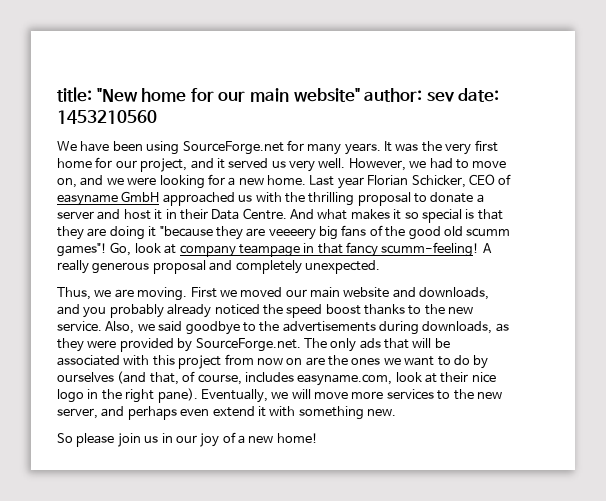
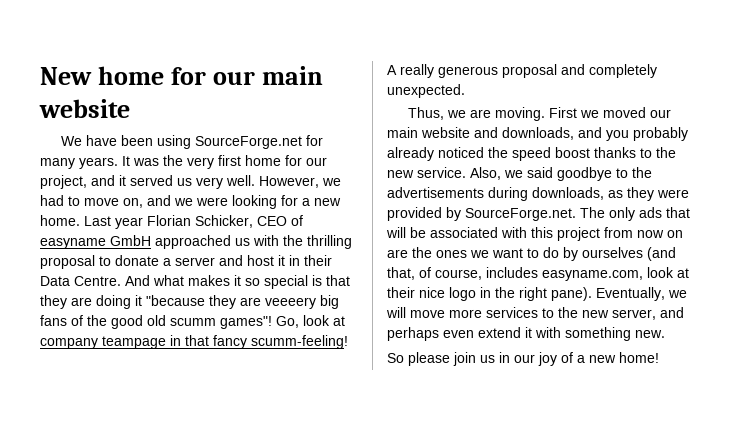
[57,87,138,102] title: "New -> [40,67,92,85] New
[293,88,500,102] [57,110,157,124] website" author: sev date: 1453210560 -> [39,99,130,118] website

